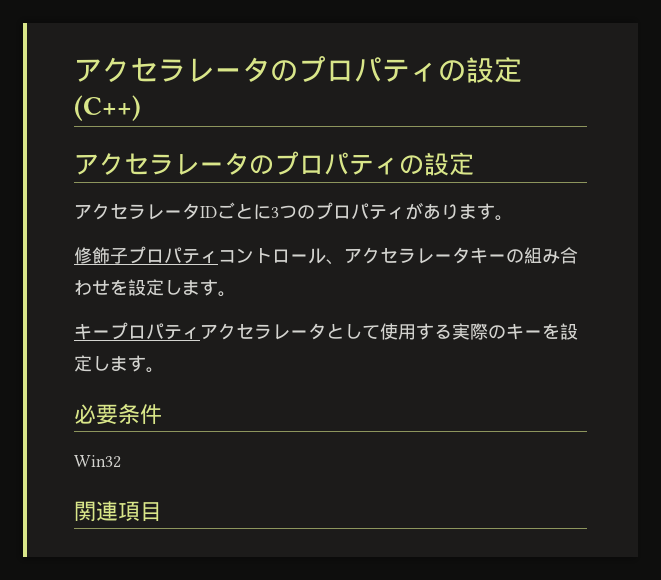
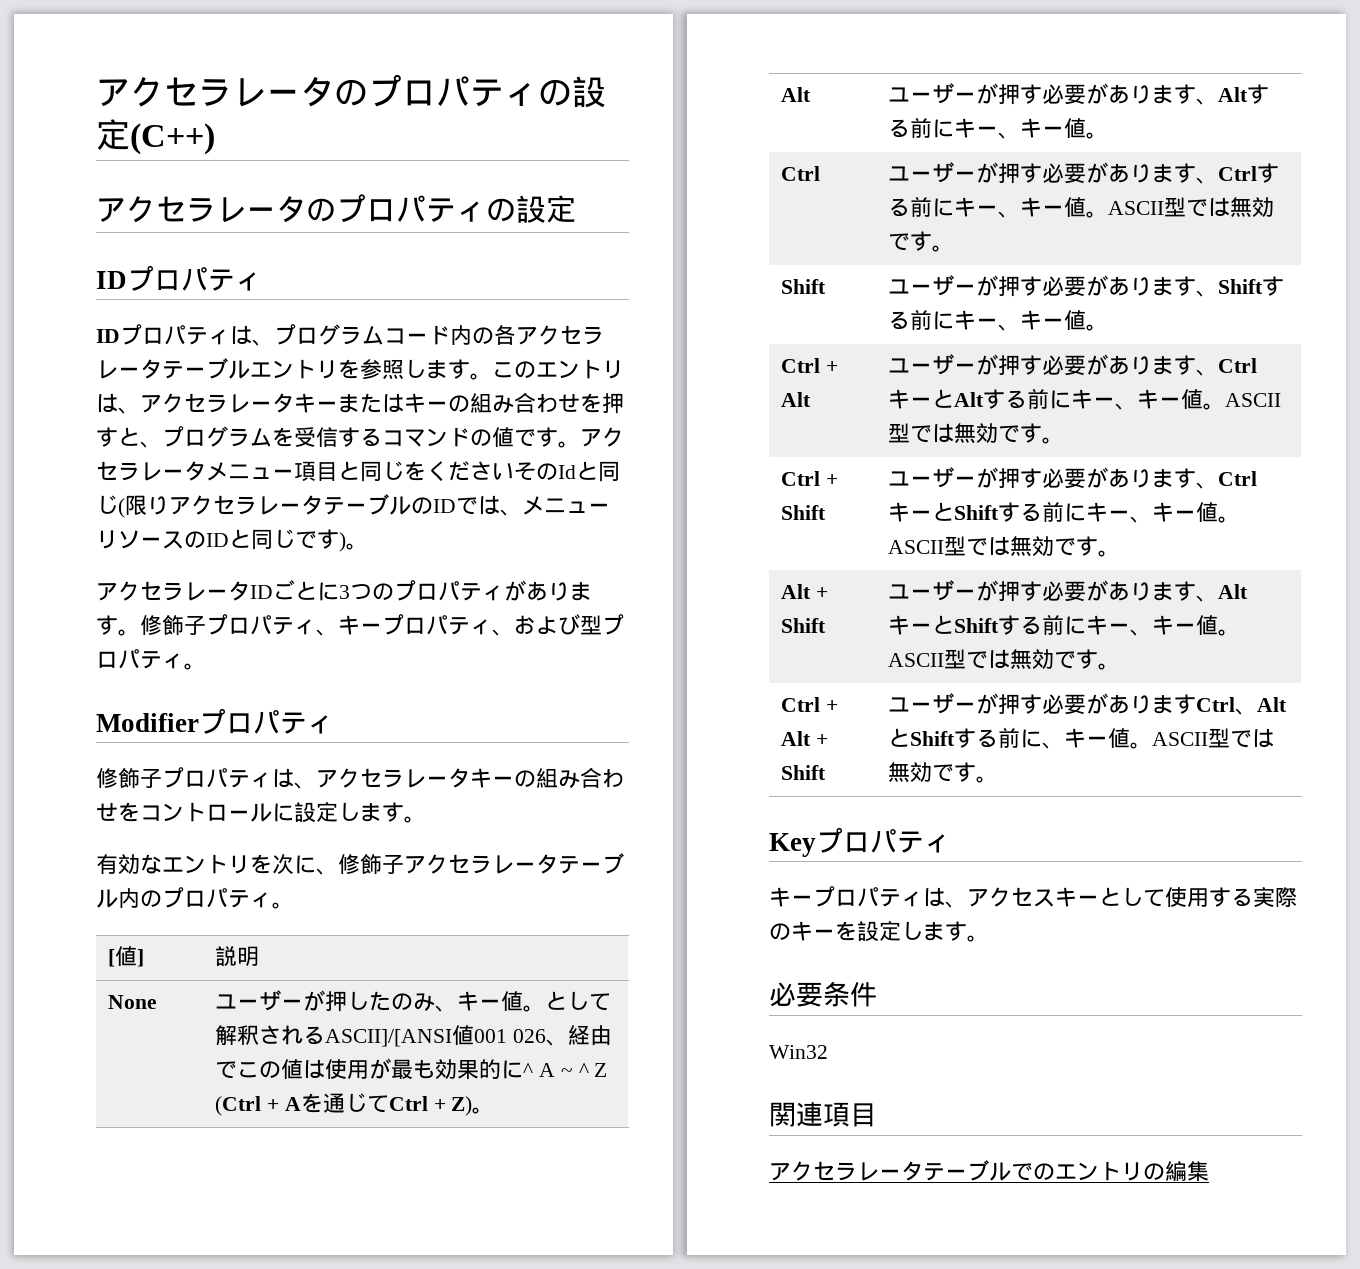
(474, 164) none -> [96,265,262,291] [96,324,604,346] [96,358,624,380] [96,392,624,414] [96,426,624,448] [96,461,620,482] [96,494,610,518] [96,529,368,552] // IDプロパティ // IDプロパティは、プログラムコード内の各アクセラレータテーブルエントリを参照します。このエントリは、アクセラレータキーまたはキーの組み合わせを押すと、プログラムを受信するコマンドの値です。アクセラレータメニュー項目と同じをくださいそのIdと同じ(限りアクセラレータテーブルのIDでは、メニューリソースのIDと同じです)。
[74,246,326,264] // 修飾子プロパティコントロール -> [140,614,624,636] [96,649,206,670] [96,708,334,734] [96,767,294,789] 修飾子プロパティ、キープロパティ、および型プロパティ。 // Modifierプロパティ // 修飾子プロパティは
[128,279,236,297] [74,322,326,340] 設定します。 // キープロパティアクセラレータ -> [140,802,426,823] [96,853,624,875] [96,887,294,909] [108,946,145,967] [215,946,260,966] [108,995,158,1009] [215,990,612,1012] [215,1025,612,1047] [215,1058,608,1080] [215,1093,495,1116] [781,87,812,102] [888,83,1270,105] [888,117,1109,139] [781,166,821,181] [888,162,1280,184] [888,196,1275,218] [888,231,955,252] [781,279,827,294] [888,275,1285,297] [888,309,1109,331] [781,358,838,373] [781,392,812,407] [888,354,1258,376] [888,388,1282,410] [888,423,1065,444] [781,471,838,486] [781,505,827,520] [888,467,1258,489] [888,501,1241,523] [888,536,1121,557] [781,584,828,599] [781,618,827,633] [888,580,1249,602] [888,614,1241,636] [888,649,1121,670] [781,697,838,712] [781,731,828,746] [781,765,827,780] [888,693,1288,715] [888,727,1275,749] [888,762,999,783] [769,827,951,857] [769,886,1099,908] コントロールに設定します。 // 有効なエントリを次に、修飾子アクセラレータテーブル内のプロパティ。 // [値] | 説明 // None | ユーザーが押したのみ、キー値。として解釈されるASCII]/[ANSI値001 026、経由でこの値は使用が最も効果的に^ A ~ ^ Z (Ctrl + Aを通じてCtrl + Z)。 // Alt | ユーザーが押す必要があります、Altする前にキー、キー値。 // Ctrl | ユーザーが押す必要があります、Ctrlする前にキー、キー値。ASCII型では無効です。 // Shift | ユーザーが押す必要があります、Shiftする前にキー、キー値。 // Ctrl + Alt | ユーザーが押す必要があります、CtrlキーとAltする前にキー、キー値。ASCII型では無効です。 // Ctrl + Shift | ユーザーが押す必要があります、CtrlキーとShiftする前にキー、キー値。ASCII型では無効です。 // Alt + Shift | ユーザーが押す必要があります、AltキーとShiftする前にキー、キー値。ASCII型では無効です。 // Ctrl + Alt + Shift | ユーザーが押す必要がありますCtrl、AltとShiftする前に、キー値。ASCII型では無効です。 // Keyプロパティ // キープロパティは、アクセスキー
(162, 511) none -> [769,1160,1209,1182] // アクセラレータテーブルでのエントリの編集

